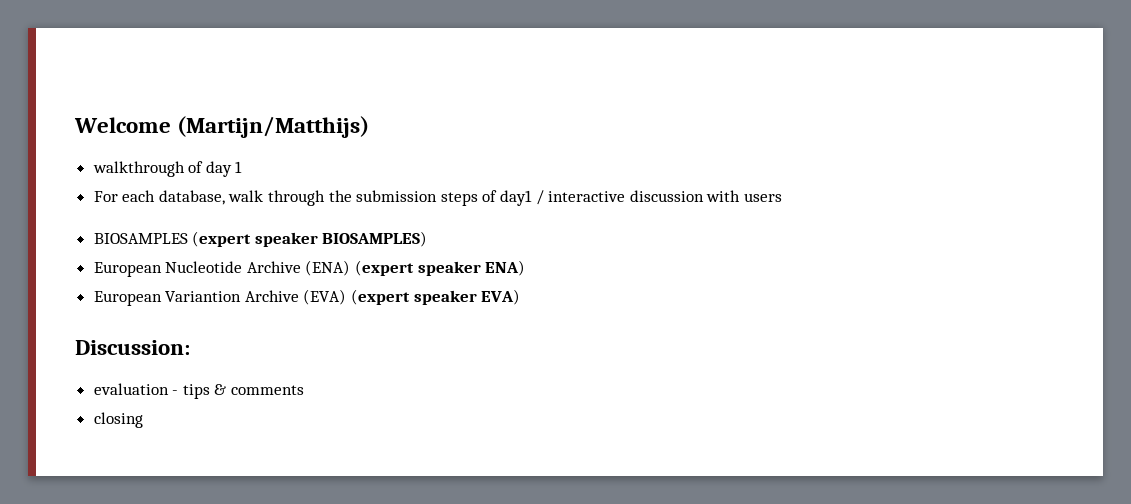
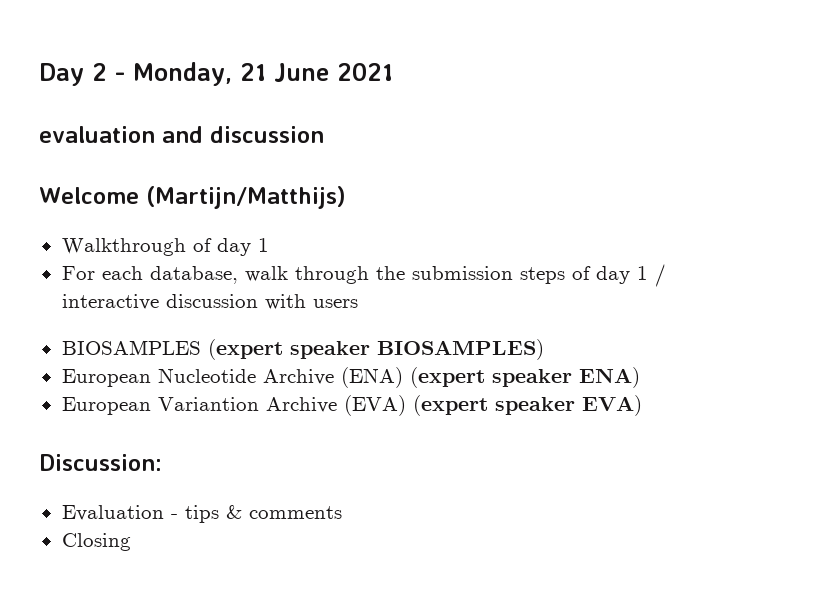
(74, 125) none -> [39,62,393,86] [39,126,324,143] Day 2 - Monday, 21 June 2021 // evaluation and discussion //
[92,161,185,177] walkthrough -> [61,238,186,256] Walkthrough
[500,190,533,206] day1 -> [595,266,648,284] day 1
[93,383,169,395] evaluation -> [61,505,164,521] Evaluation
[93,412,143,428] closing -> [61,533,131,551] Closing

